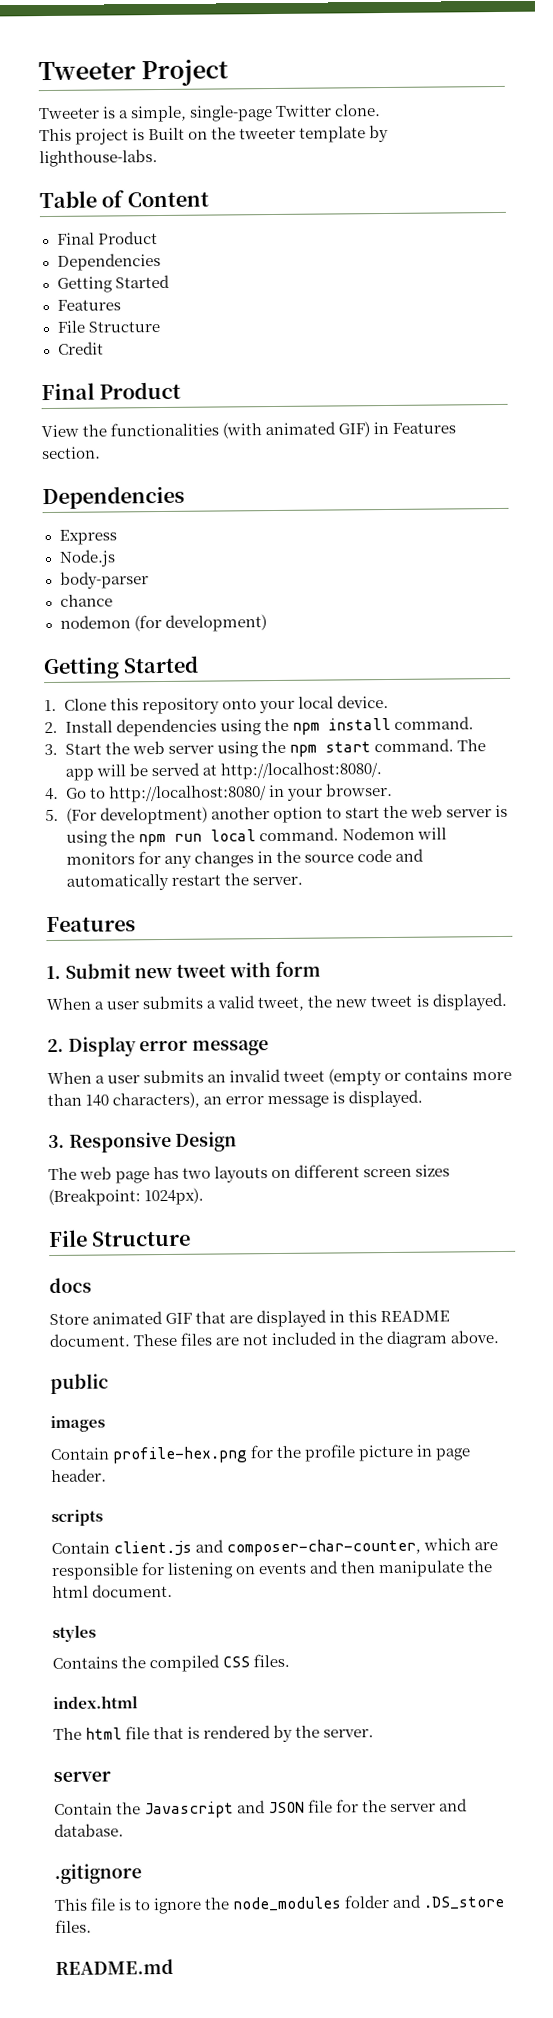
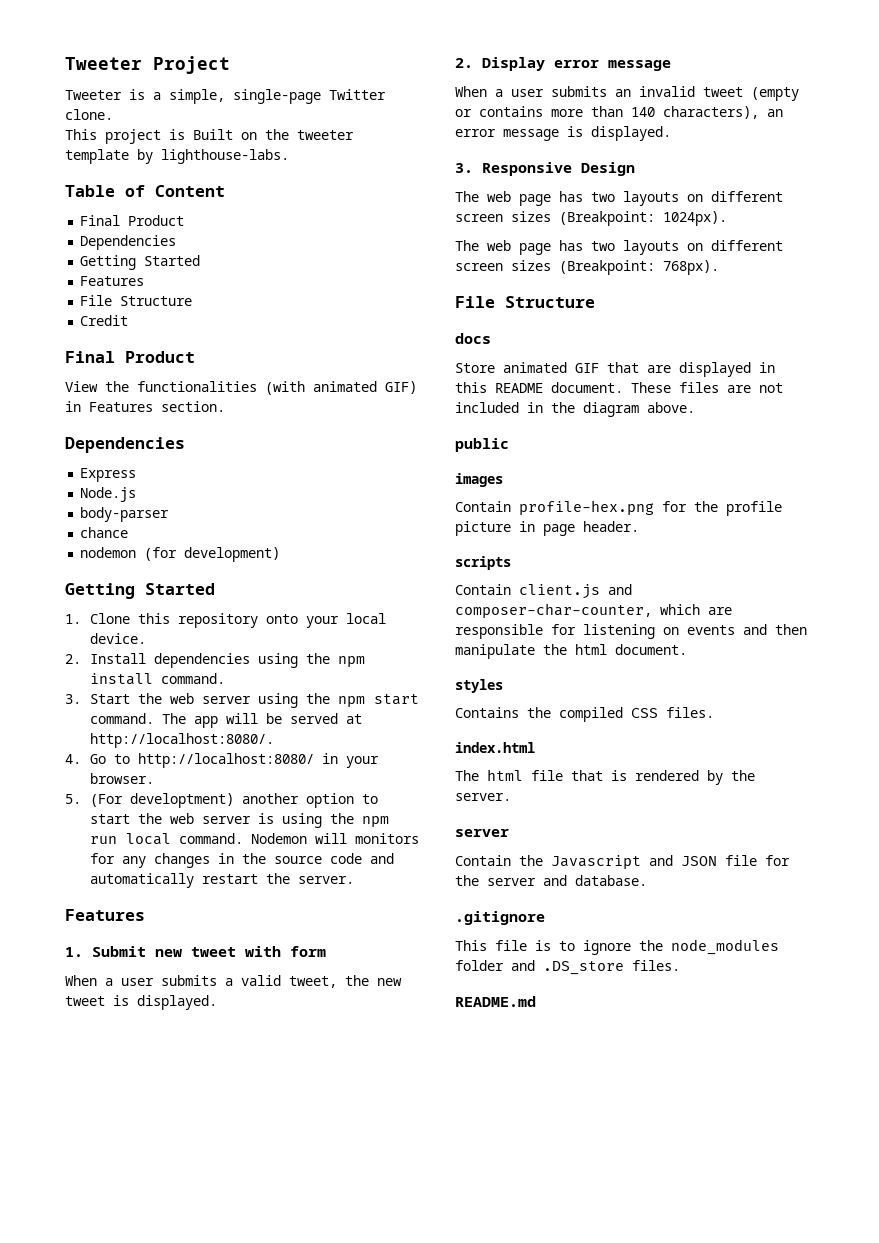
(205, 1196) none -> [455,240,783,255] [455,260,719,275] // The web page has two layouts on different screen sizes (Breakpoint: 768px).

